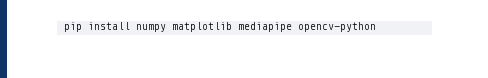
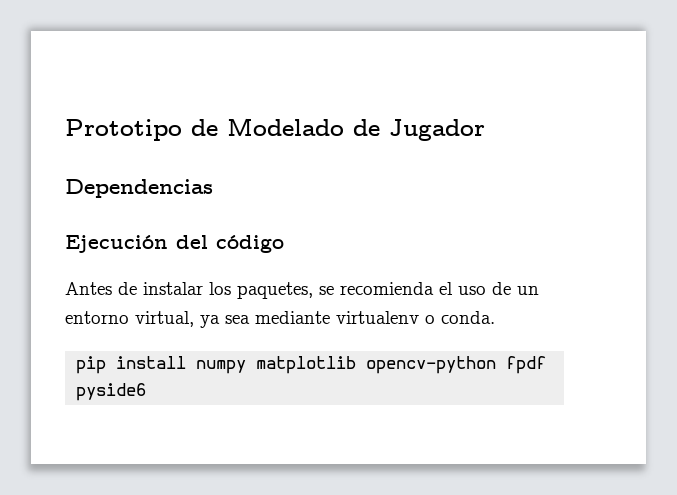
(63, 27) none -> [65,118,485,141] [65,179,213,198] [65,235,284,253] [65,282,539,299] [65,311,495,328] Prototipo de Modelado de Jugador // Dependencias // Ejecución del código // Antes de instalar los paquetes, se recomienda el uso de un entorno virtual, ya sea mediante virtualenv o conda. //
[237,22,376,32] mediapipe opencv-python -> [366,356,547,374] [76,383,147,401] opencv-python fpdf pyside6

